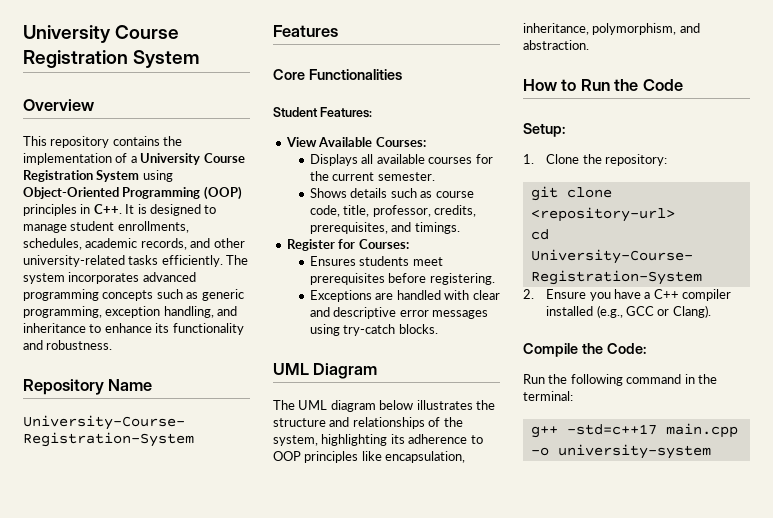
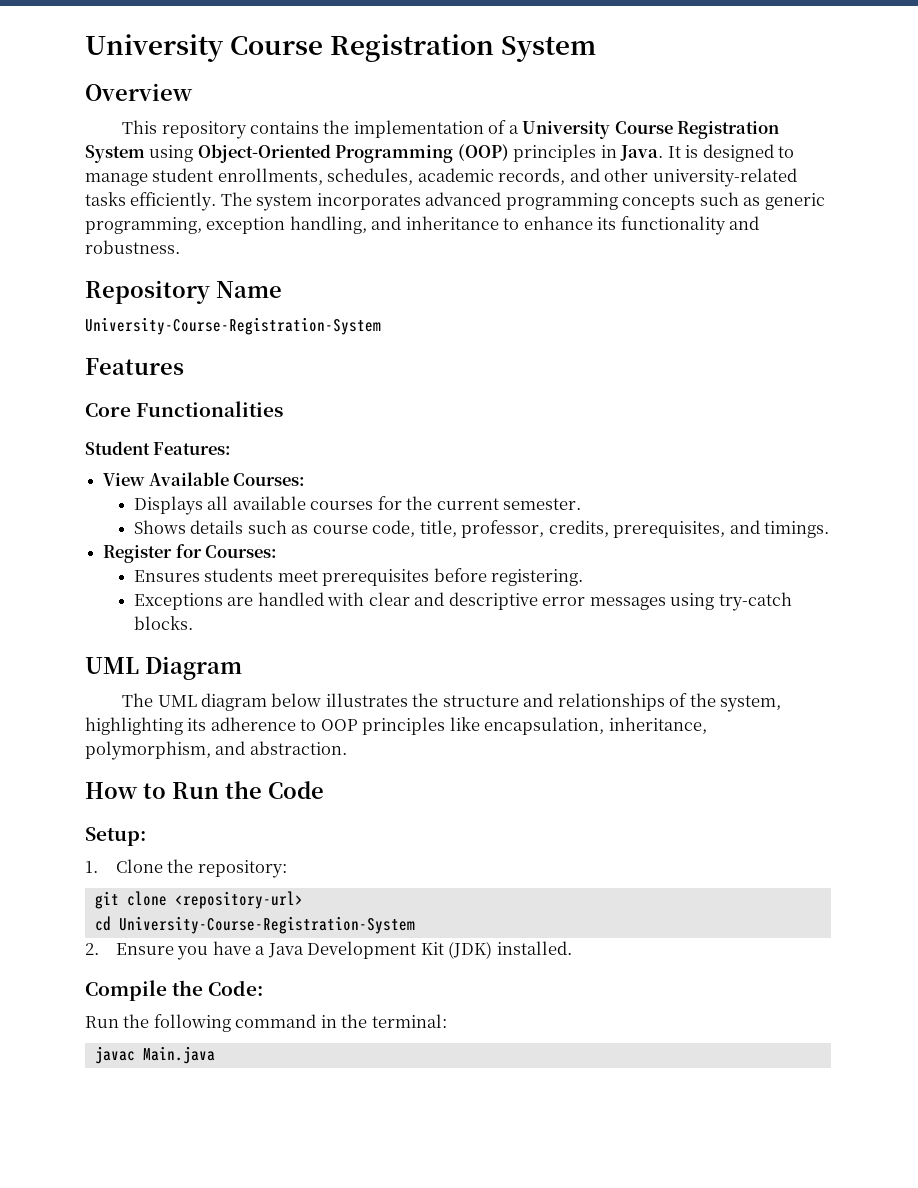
[93,204,122,214] C++. -> [620,145,664,161] Java.
[653,289,732,301] [546,305,711,318] C++ compiler installed (e.g., GCC or Clang). -> [267,941,572,959] Java Development Kit (JDK) installed.
[530,423,738,438] [530,444,711,459] g++ -std=c++17 main.cpp -o university-system -> [94,1046,215,1064] javac Main.java

